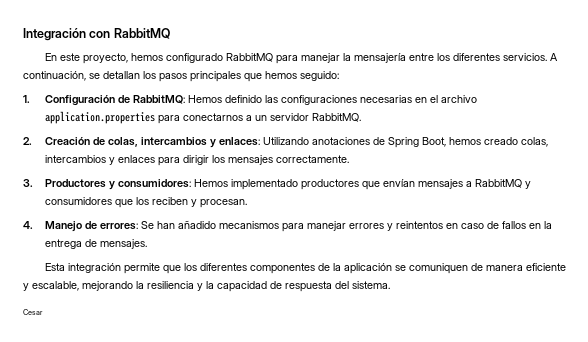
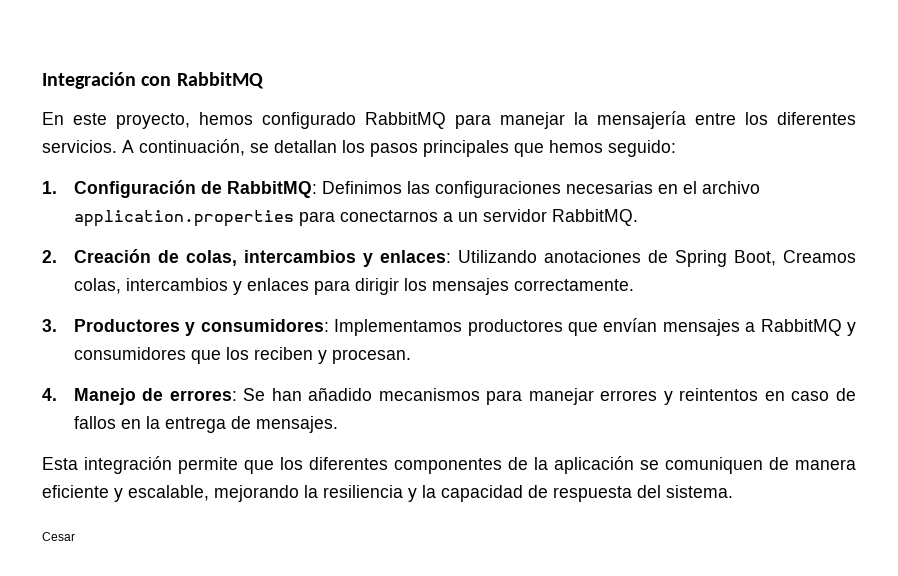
[187,95,262,103] Hemos definido -> [321,181,402,194] Definimos
[448,137,518,145] hemos creado -> [782,250,856,263] Creamos
[193,179,298,190] Hemos implementado -> [334,319,463,336] Implementamos

